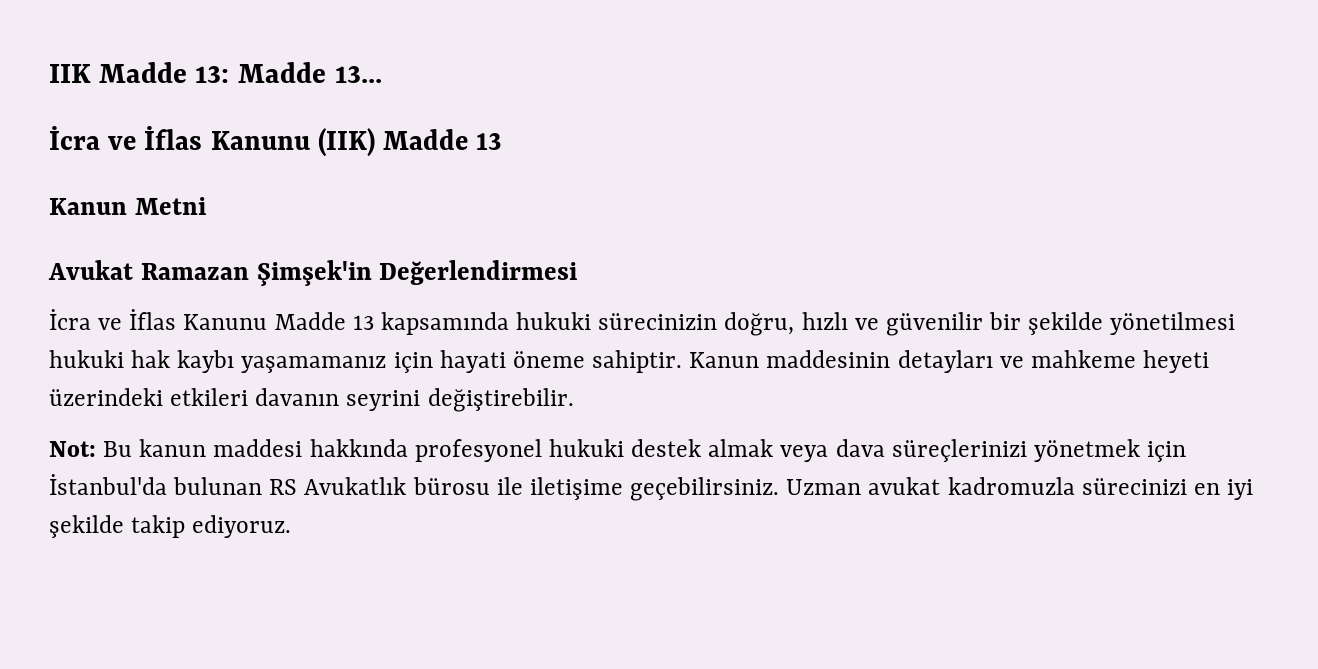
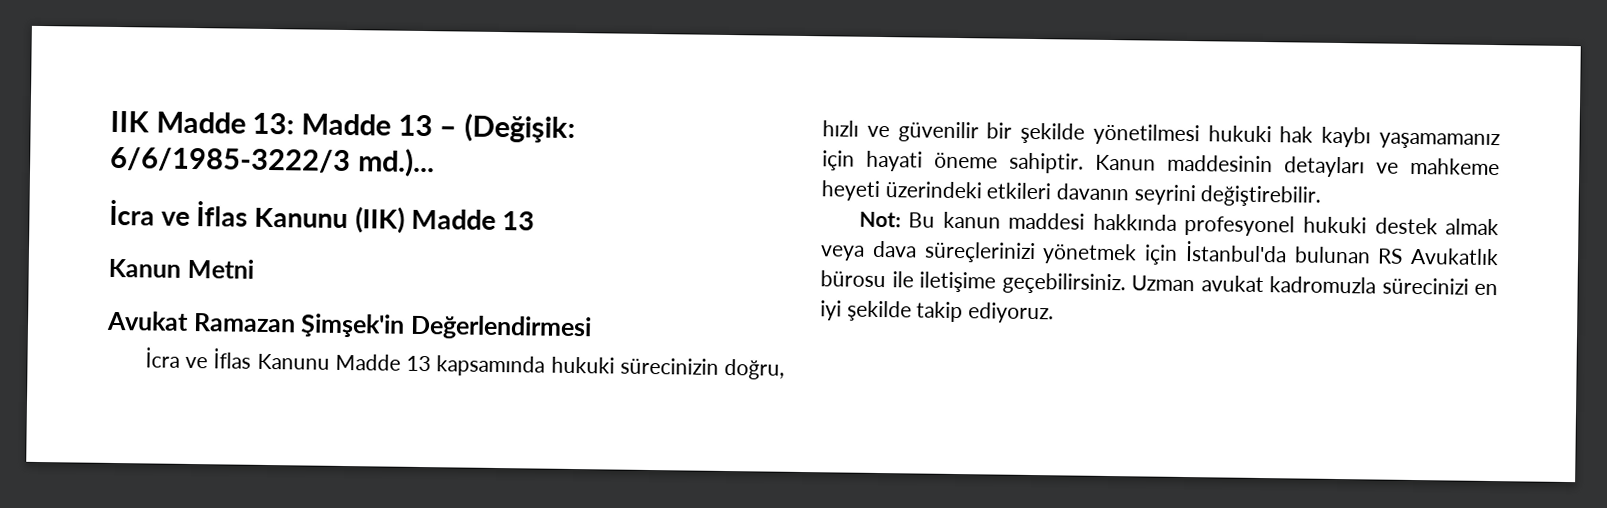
[334,66,382,83] 13... -> [397,113,576,144] [110,146,435,178] 13 – (Değişik: 6/6/1985-3222/3 md.)...

